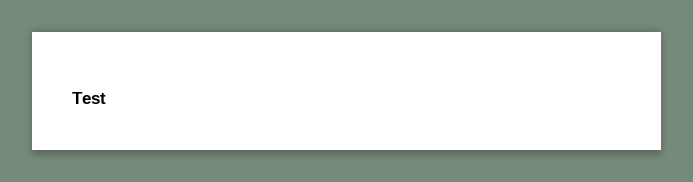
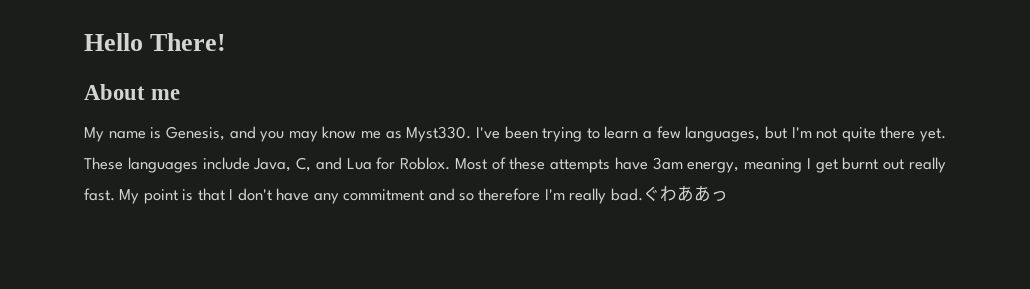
[72,92,106,104] Test -> [84,33,227,51] [84,84,181,100] [84,126,946,142] [84,157,947,173] [84,185,728,204] Hello There! // About me // My name is Genesis, and you may know me as Myst330. I've been trying to learn a few languages, but I'm not quite there yet. These languages include Java, C, and Lua for Roblox. Most of these attempts have 3am energy, meaning I get burnt out really fast. My point is that I don't have any commitment and so therefore I'm really bad.ぐわああっ

